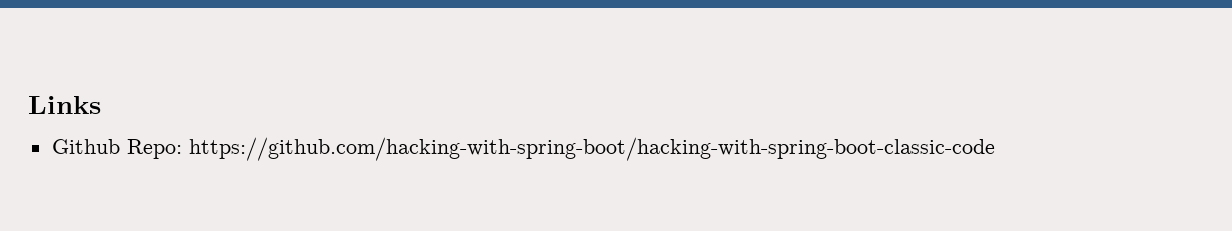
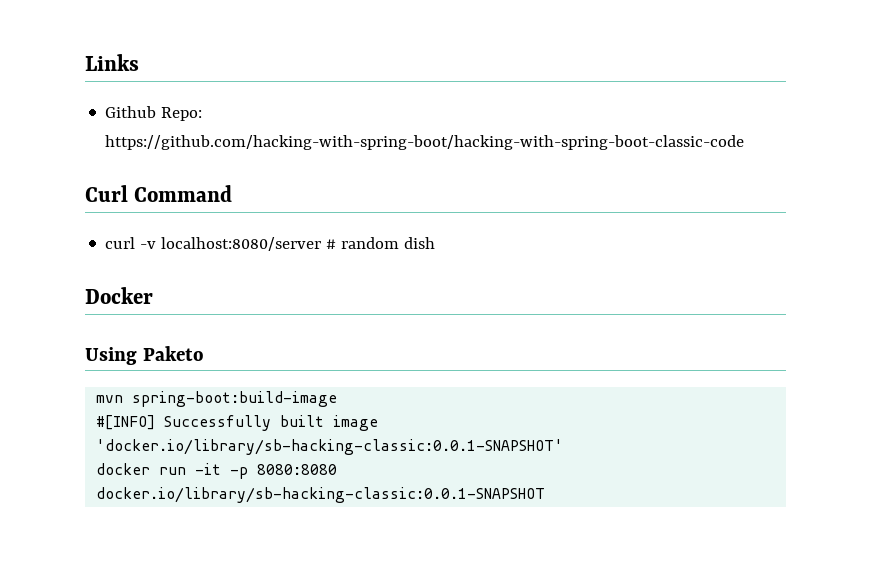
(995, 149) none -> [85,185,233,202] [105,237,436,251] [85,287,153,304] [85,346,204,365] [96,391,338,407] [96,415,379,431] [96,439,564,455] [96,463,338,479] [96,487,546,503] // Curl Command // curl -v localhost:8080/server # random dish // Docker // Using Paketo // mvn spring-boot:build-image // #[INFO] Successfully built image 'docker.io/library/sb-hacking-classic:0.0.1-SNAPSHOT' // docker run -it -p 8080:8080 docker.io/library/sb-hacking-classic:0.0.1-SNAPSHOT

